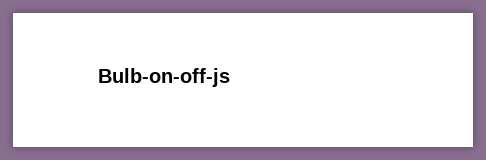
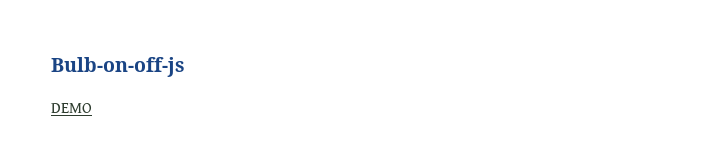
(230, 77) none -> [51,103,92,113] // DEMO

